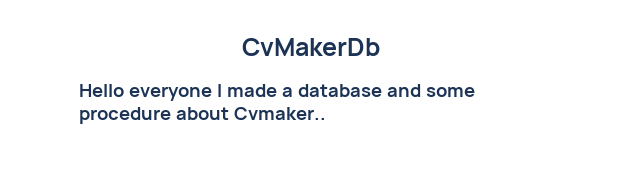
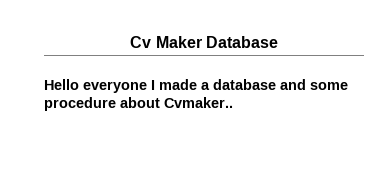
[241,38,380,56] CvMakerDb -> [130,36,278,48] Cv Maker Database

